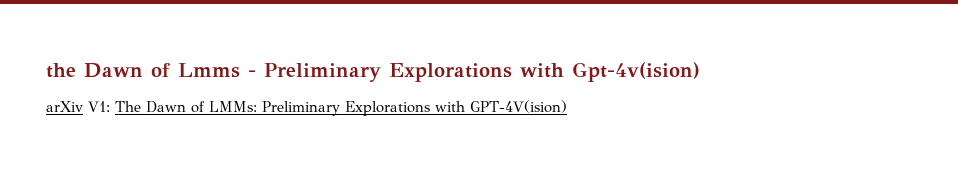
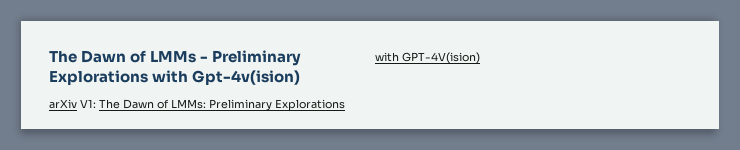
[46,63,240,78] the Dawn of Lmms -> [49,50,197,63] The Dawn of LMMs

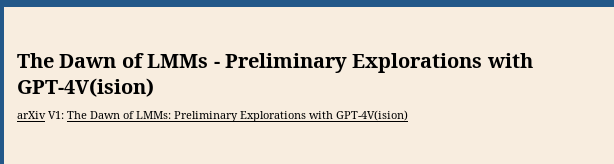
[192,70,301,85] Gpt-4v(ision) -> [17,78,154,97] GPT-4V(ision)

